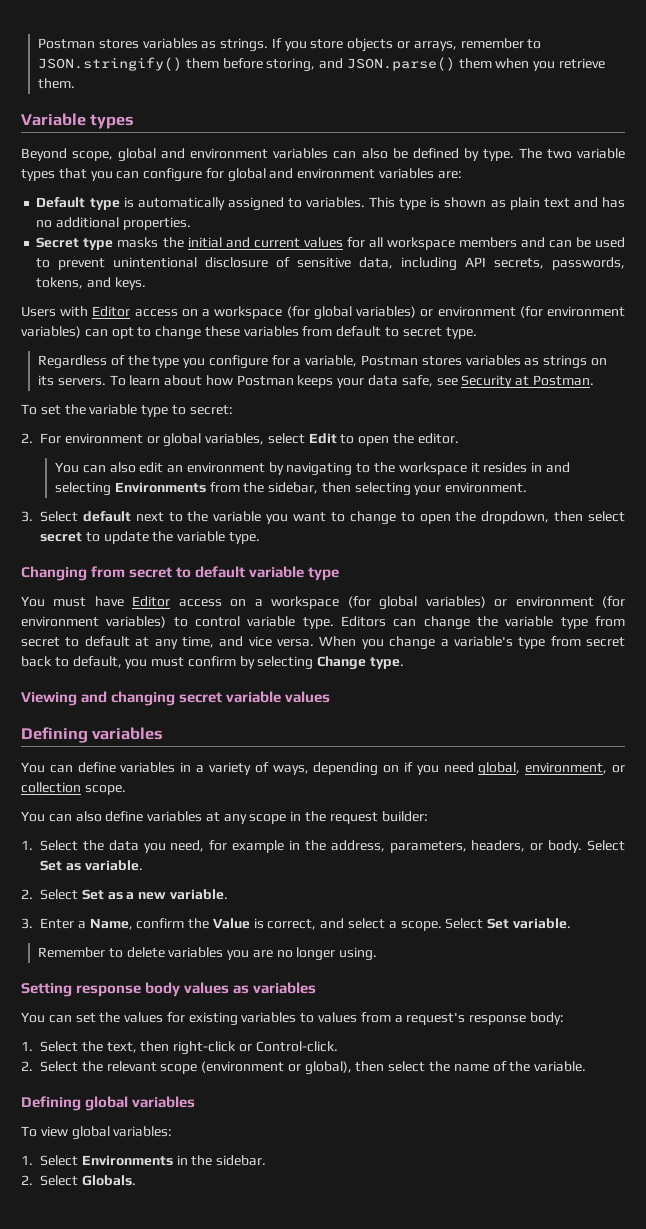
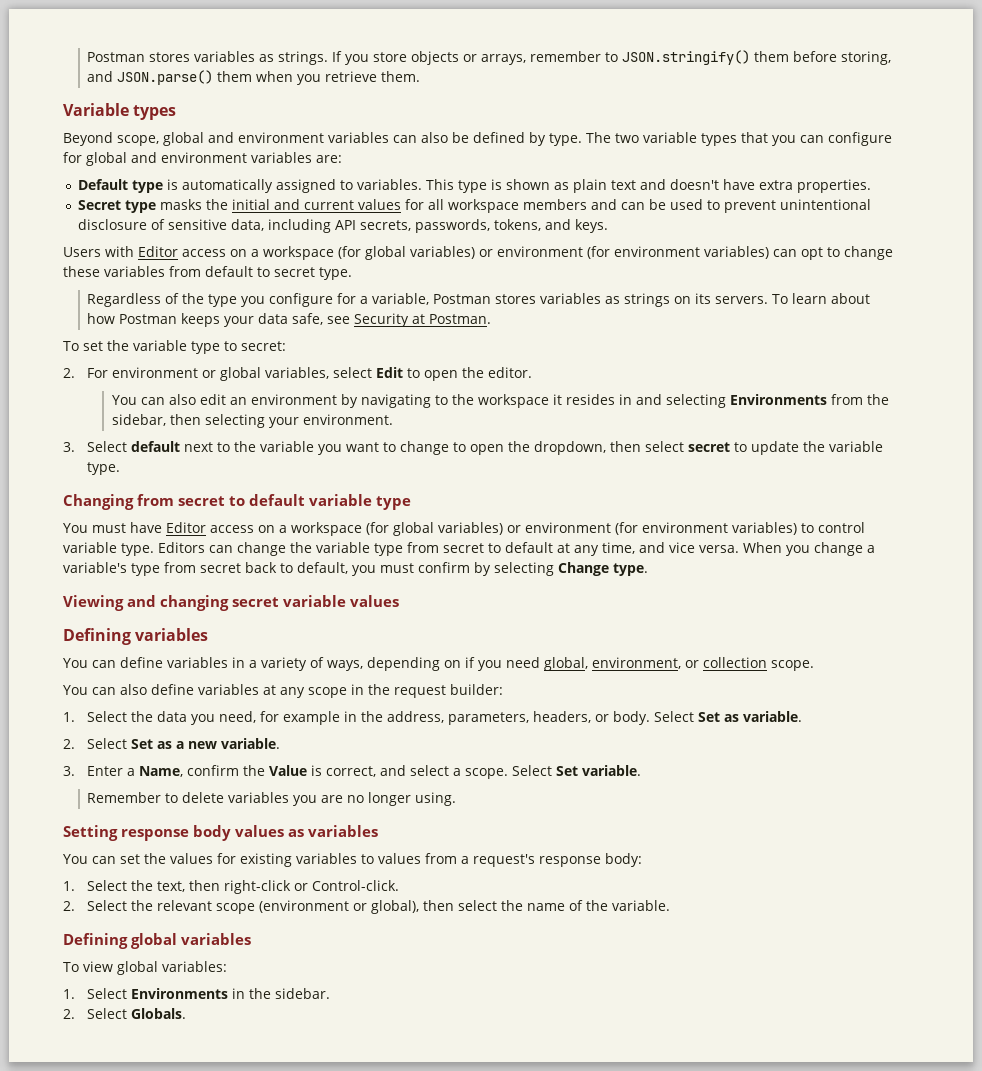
[602,197,626,208] [36,217,120,228] has no additional -> [670,179,794,190] doesn't have extra

